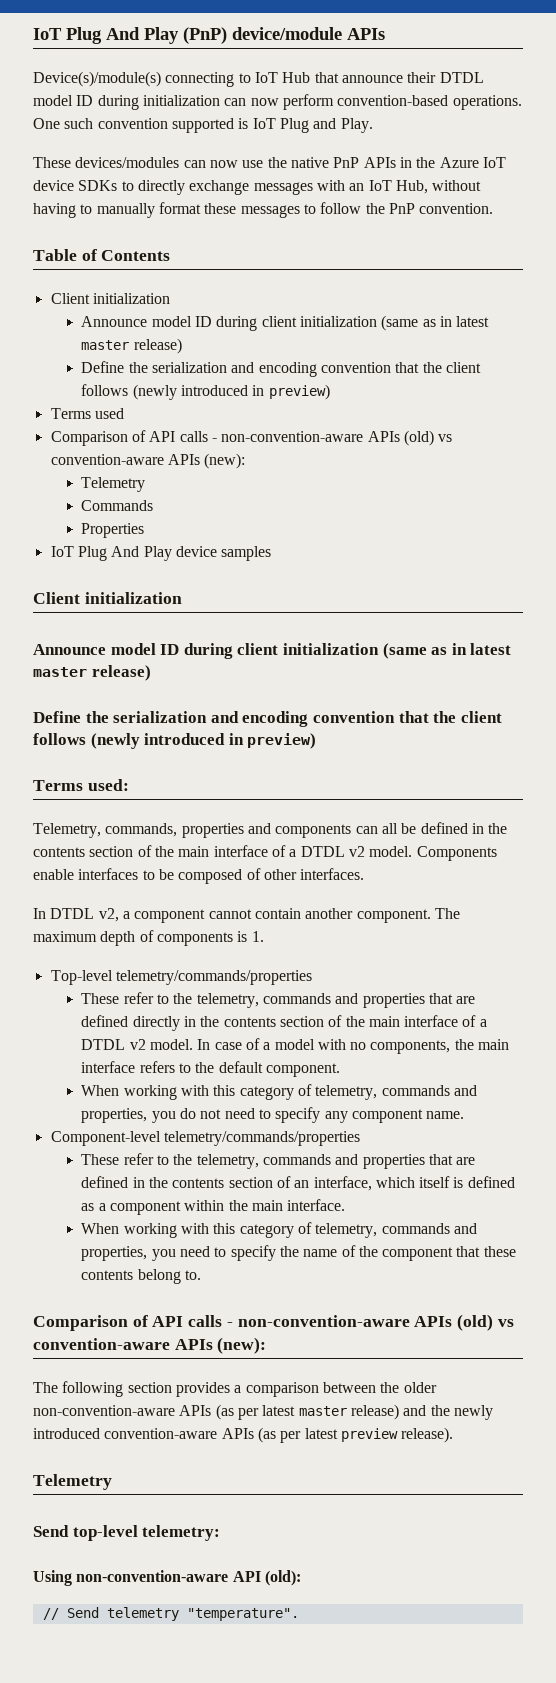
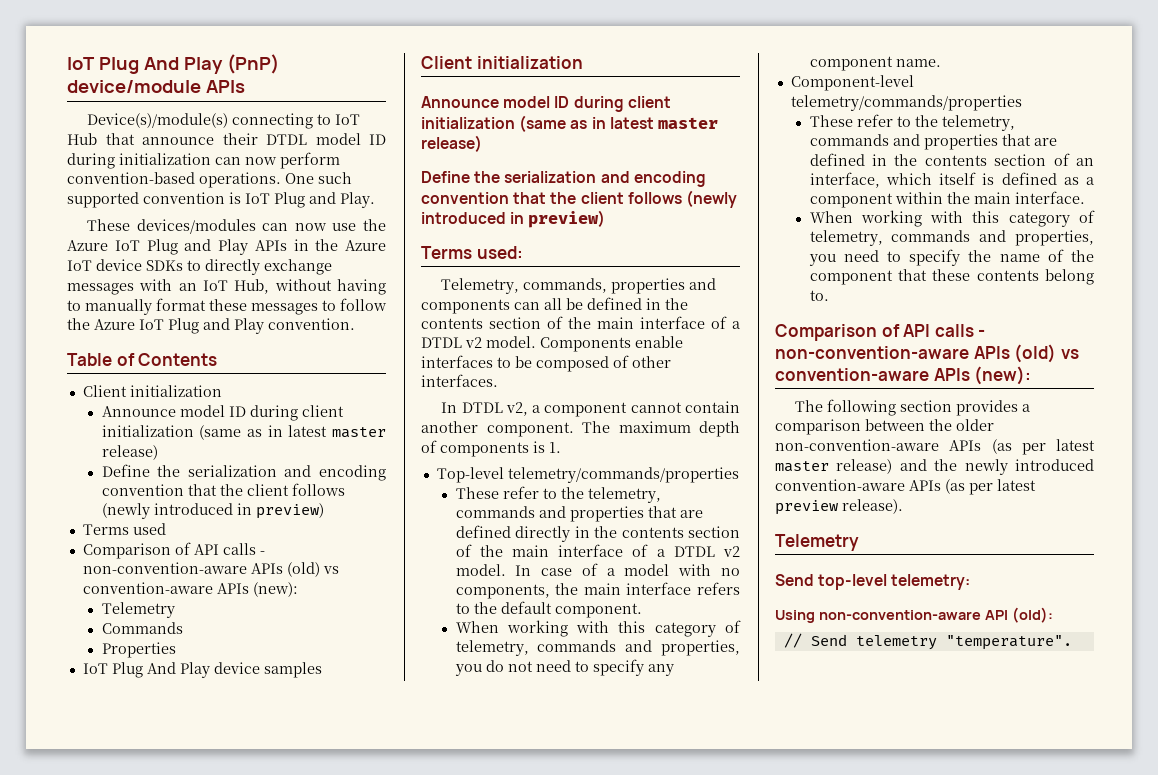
[97,118,234,133] convention supported -> [67,192,225,208] supported convention
[290,157,360,168] native PnP -> [67,239,248,255] Azure IoT Plug and Play
[388,203,415,214] PnP -> [94,318,264,334] Azure IoT Plug and Play

